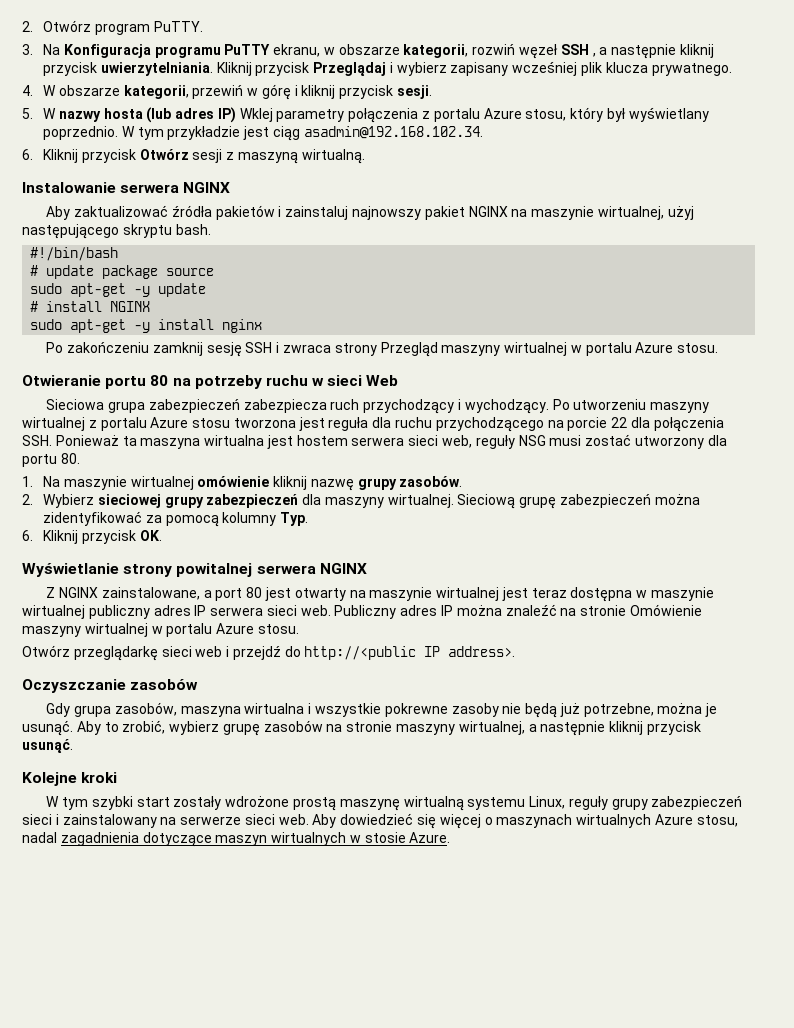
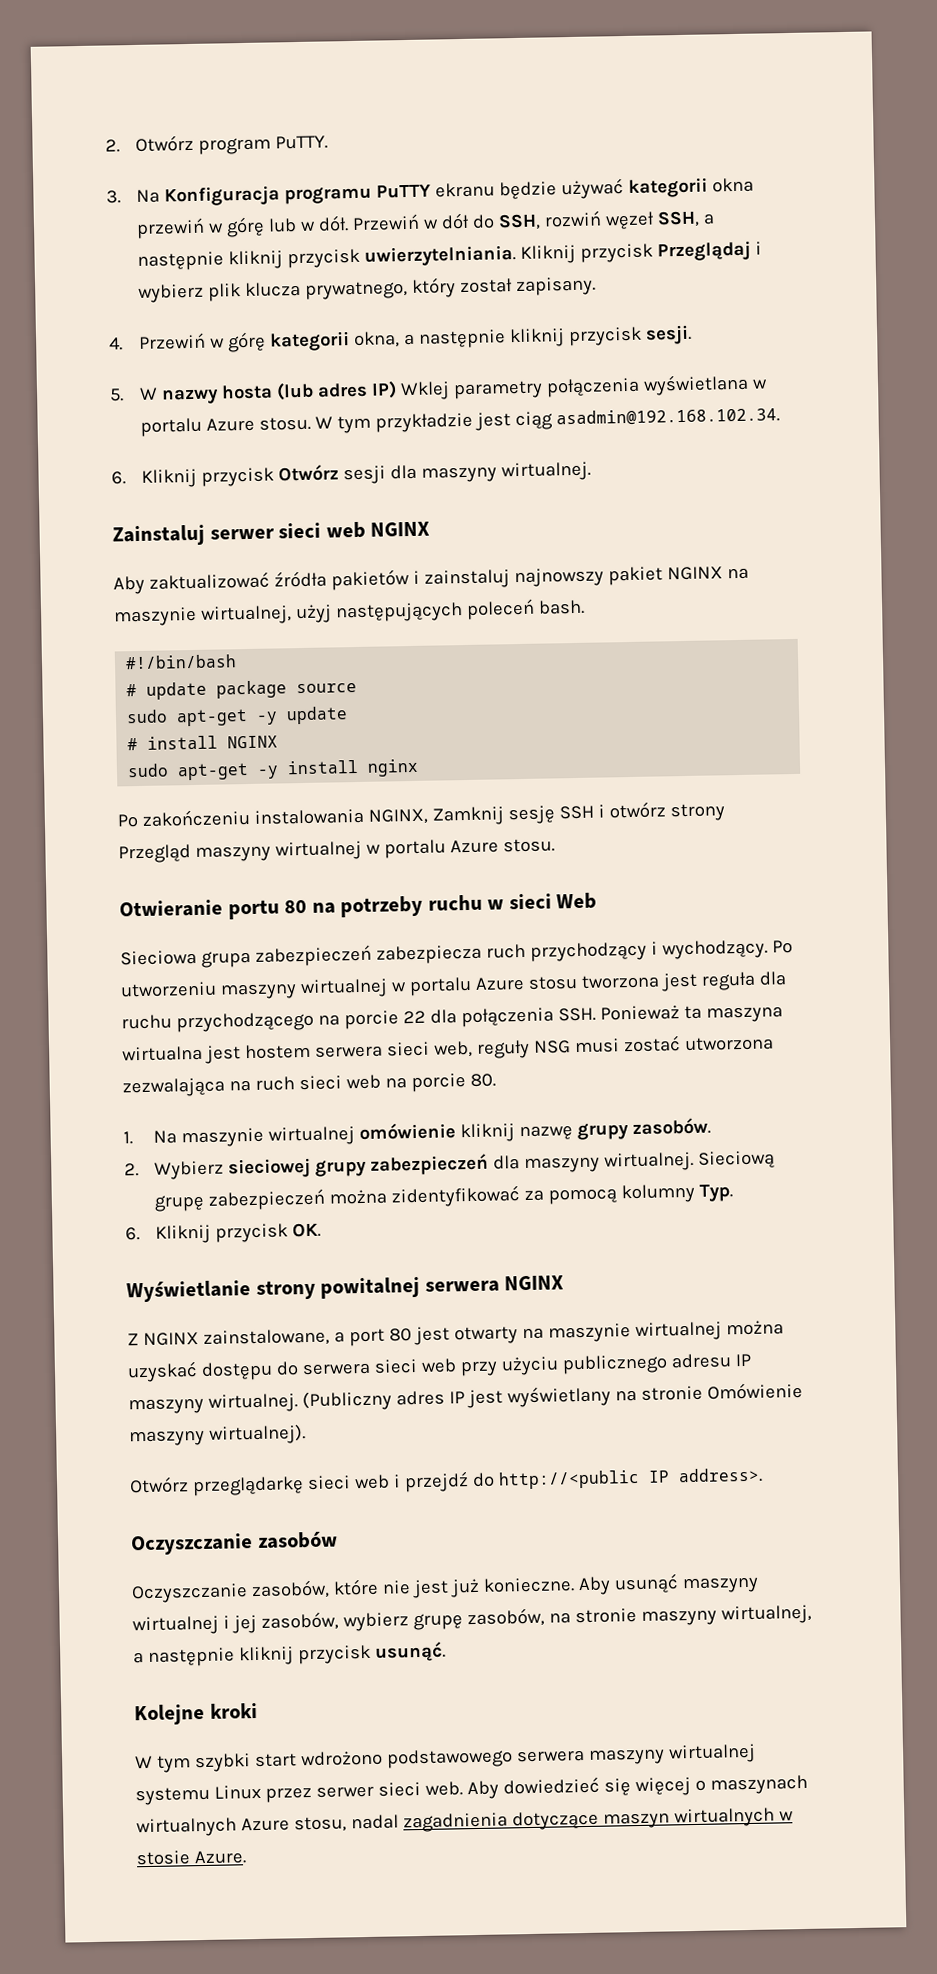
[273,44,596,59] ekranu, w obszarze kategorii, rozwiń węzeł SSH , -> [435,177,755,200] [136,210,701,239] ekranu będzie używać kategorii okna przewiń w górę lub w dół. Przewiń w dół do SSH, rozwiń węzeł SSH,
[450,61,732,76] [22,84,298,100] zapisany wcześniej plik klucza prywatnego. // 4. W obszarze kategorii, przewiń w górę i -> [208,276,597,302] [109,329,507,353] plik klucza prywatnego, który został zapisany. // 4. Przewiń w górę kategorii okna, a następnie
[422,107,709,122] [42,126,118,140] z portalu Azure stosu, który był wyświetlany poprzednio. -> [643,373,769,396] [140,416,312,437] wyświetlana w portalu Azure stosu.
[226,149,365,164] [22,182,180,193] z maszyną wirtualną. // Instalowanie serwera -> [390,461,592,483] [112,521,366,547] dla maszyny wirtualnej. // Zainstaluj serwer sieci web
[22,224,172,239] następującego skryptu -> [334,598,535,623] następujących poleceń
[152,342,203,356] zamknij -> [253,806,505,826] instalowania NGINX, Zamknij
[282,344,331,353] zwraca -> [608,801,666,819] otwórz
[88,420,97,428] z -> [390,982,407,992] w
[634,435,727,449] [22,454,57,467] utworzony dla portu -> [683,1036,774,1052] [122,1073,466,1098] utworzona zezwalająca na ruch sieci web na porcie
[501,587,714,602] [22,604,702,619] [22,623,299,637] jest teraz dostępna w maszynie wirtualnej publiczny adres IP serwera sieci web. Publiczny adres IP można znaleźć na stronie Omówienie maszyny wirtualnej w portalu Azure stosu. -> [725,1320,784,1336] [127,1353,751,1383] [128,1381,803,1415] [129,1424,306,1447] można uzyskać dostępu do serwera sieci web przy użyciu publicznego adresu IP maszyny wirtualnej. (Publiczny adres IP jest wyświetlany na stronie Omówienie maszyny wirtualnej).
[46,702,718,718] [22,720,166,736] Gdy grupa zasobów, maszyna wirtualna i wszystkie pokrewne zasoby nie będą już potrzebne, można je usunąć. Aby to zrobić, -> [131,1573,759,1604] [132,1611,339,1636] Oczyszczanie zasobów, które nie jest już konieczne. Aby usunąć maszyny wirtualnej i jej zasobów,
[263,720,323,732] zasobów -> [466,1607,545,1628] zasobów,
[173,796,743,811] [22,814,242,828] zostały wdrożone prostą maszynę wirtualną systemu Linux, reguły grupy zabezpieczeń sieci i zainstalowany na serwerze -> [299,1743,756,1769] [135,1784,374,1806] wdrożono podstawowego serwera maszyny wirtualnej systemu Linux przez serwer

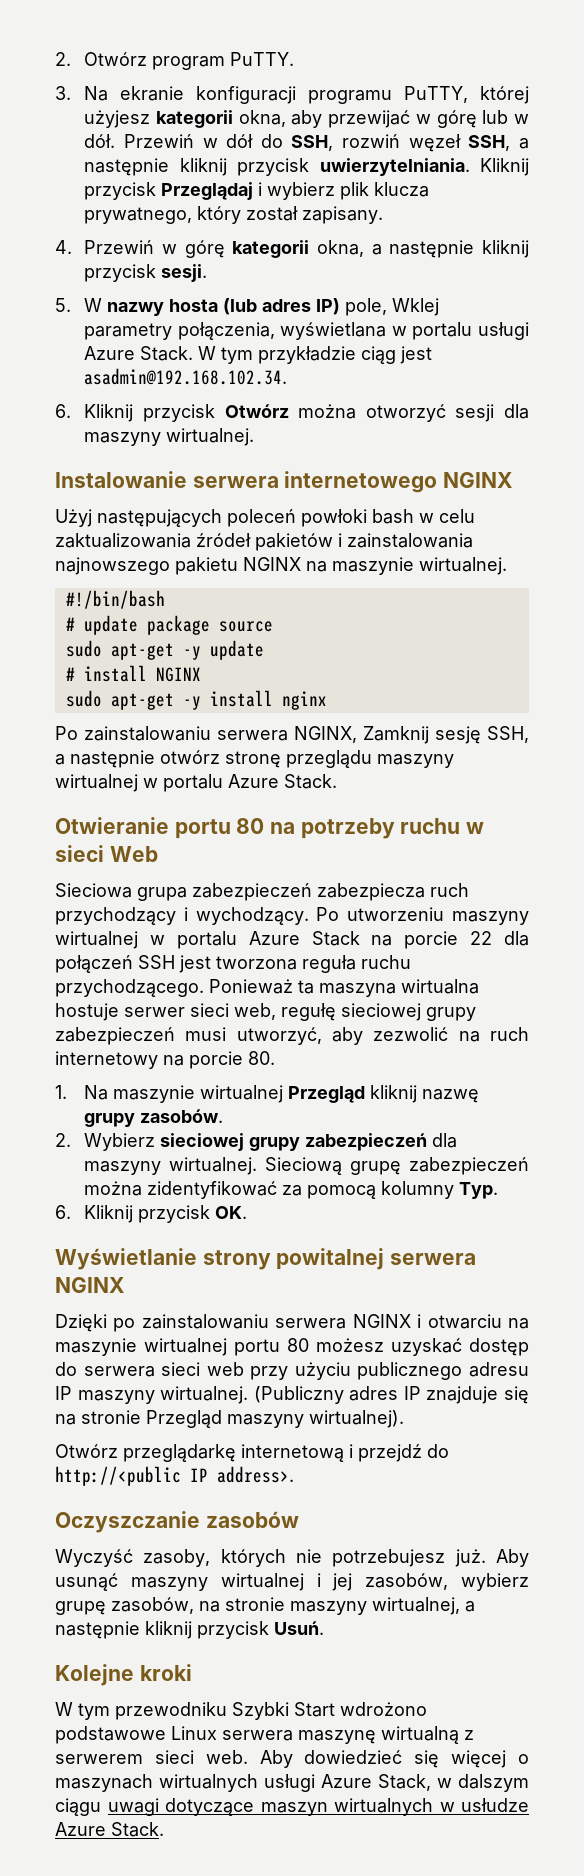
[164,177,755,207] [136,217,206,239] Konfiguracja programu PuTTY ekranu będzie używać kategorii okna przewiń -> [120,86,529,104] [84,110,411,128] ekranie konfiguracji programu PuTTY, której użyjesz kategorii okna, aby przewijać
(398, 390) none -> [345,298,388,316] pole,
[546,377,641,398] połączenia -> [177,322,275,340] połączenia,
[206,416,312,432] Azure stosu. -> [478,322,529,340] [84,346,194,361] usługi Azure Stack.
[475,411,554,431] jest ciąg -> [361,346,433,364] ciąg jest
(340, 473) none -> [298,404,446,422] można otworzyć
[112,521,431,547] [113,566,749,595] [114,598,585,627] Zainstaluj serwer sieci web NGINX // Aby zaktualizować źródła pakietów i zainstaluj najnowszy pakiet NGINX na maszynie wirtualnej, użyj następujących poleceń bash. -> [55,471,514,493] [55,509,475,527] [55,533,473,551] [55,557,507,575] Instalowanie serwera internetowego NGINX // Użyj następujących poleceń powłoki bash w celu zaktualizowania źródeł pakietów i zainstalowania najnowszego pakietu NGINX na maszynie wirtualnej.
[141,808,364,827] zakończeniu instalowania -> [84,726,288,741] zainstalowaniu serwera
[558,801,725,822] [118,838,555,864] SSH i otwórz strony Przegląd maszyny wirtualnej w portalu Azure stosu. -> [487,726,529,743] [55,750,454,768] [55,774,337,792] SSH, a następnie otwórz stronę przeglądu maszyny wirtualnej w portalu Azure Stack.
[527,971,787,992] [121,1005,783,1033] [122,1035,774,1064] [122,1074,381,1098] stosu tworzona jest reguła dla ruchu przychodzącego na porcie 22 dla połączenia SSH. Ponieważ ta maszyna wirtualna jest hostem serwera sieci web, reguły NSG musi zostać utworzona zezwalająca na ruch sieci web -> [311,931,529,949] [55,955,411,973] [55,979,479,997] [55,1003,476,1021] [55,1027,529,1045] [55,1051,158,1069] Stack na porcie 22 dla połączeń SSH jest tworzona reguła ruchu przychodzącego. Ponieważ ta maszyna wirtualna hostuje serwer sieci web, regułę sieciowej grupy zabezpieczeń musi utworzyć, aby zezwolić na ruch internetowy
[359,1122,457,1141] omówienie -> [288,1086,366,1103] Przegląd
[127,1320,784,1347] [127,1361,273,1383] Z NGINX zainstalowane, a port 80 jest otwarty na maszynie wirtualnej można uzyskać dostępu -> [55,1314,529,1332] [55,1338,529,1356] Dzięki po zainstalowaniu serwera NGINX i otwarciu na maszynie wirtualnej portu 80 możesz uzyskać dostęp
[466,1381,803,1409] jest wyświetlany na stronie Omówienie -> [426,1386,529,1404] [55,1410,222,1428] znajduje się na stronie Przegląd
[306,1474,390,1491] sieci web -> [241,1444,344,1462] internetową
[131,1577,575,1604] Oczyszczanie zasobów, które nie jest już konieczne. -> [55,1549,486,1567] Wyczyść zasoby, których nie potrzebujesz już.
[374,1641,446,1662] usunąć. -> [274,1621,324,1635] Usuń.
[194,1743,756,1773] [135,1784,374,1806] szybki start wdrożono podstawowego serwera maszyny wirtualnej systemu Linux przez serwer -> [115,1702,427,1720] [55,1726,474,1744] [55,1754,143,1764] przewodniku Szybki Start wdrożono podstawowe Linux serwera maszynę wirtualną z serwerem
[240,1812,508,1833] Azure stosu, nadal zagadnienia -> [264,1774,529,1792] [55,1798,159,1816] usługi Azure Stack, w dalszym ciągu uwagi
[136,1850,247,1866] stosie Azure. -> [461,1798,529,1812] [55,1822,164,1837] usłudze Azure Stack.

